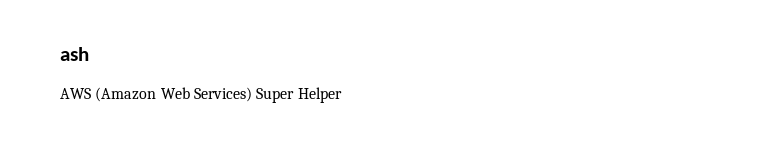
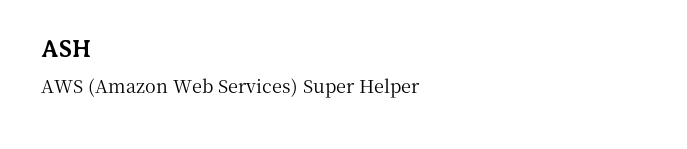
[60,47,89,61] ash -> [41,40,91,57] ASH

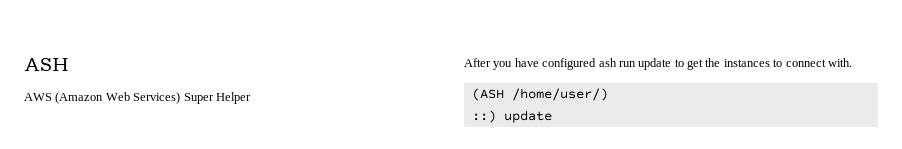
(420, 88) none -> [464,58,852,70] [471,88,608,101] [471,110,552,123] // After you have configured ash run update to get the instances to connect with. // (ASH /home/user/) // ::) update

